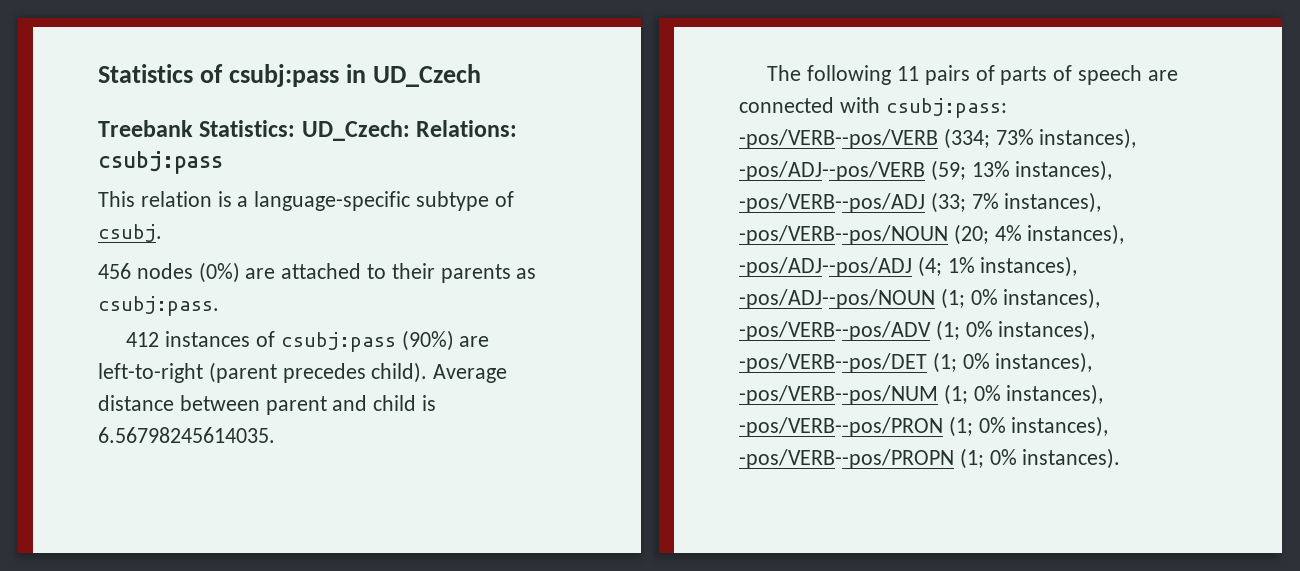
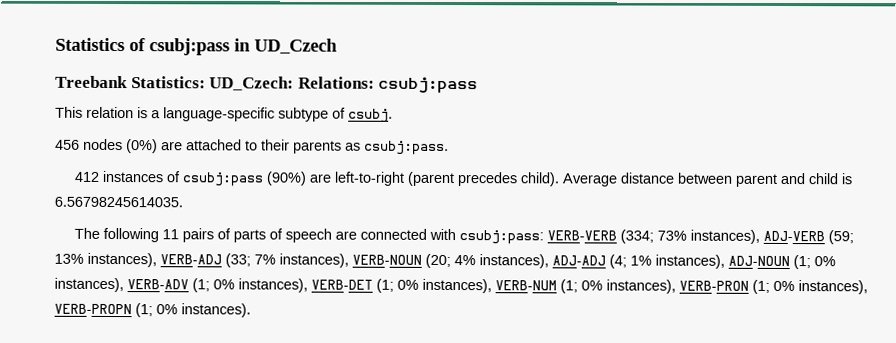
[739,129,938,149] -pos/VERB--pos/VERB -> [546,230,617,241] VERB-VERB
[739,161,925,181] -pos/ADJ--pos/VERB -> [762,230,825,242] ADJ-VERB
[739,193,925,213] -pos/VERB--pos/ADJ -> [160,254,222,265] VERB-ADJ
[739,225,948,245] -pos/VERB--pos/NOUN -> [352,254,422,265] VERB-NOUN
[739,257,912,277] -pos/ADJ--pos/ADJ -> [552,255,606,266] ADJ-ADJ
[739,288,1101,309] [739,320,1096,341] [739,352,1093,373] [739,384,1104,405] [739,416,1109,437] [739,449,954,469] -pos/ADJ--pos/NOUN (1; 0% instances), -pos/VERB--pos/ADV (1; 0% instances), -pos/VERB--pos/DET (1; 0% instances), -pos/VERB--pos/NUM (1; 0% instances), -pos/VERB--pos/PRON (1; 0% instances), -pos/VERB--pos/PROPN -> [728,255,836,270] [54,277,868,295] [54,303,132,315] ADJ-NOUN (1; 0% instances), VERB-ADV (1; 0% instances), VERB-DET (1; 0% instances), VERB-NUM (1; 0% instances), VERB-PRON (1; 0% instances), VERB-PROPN

